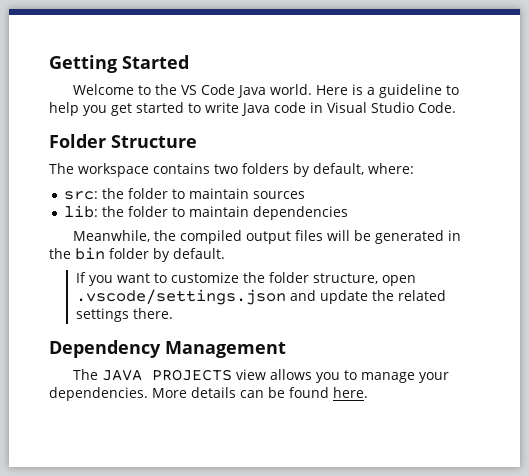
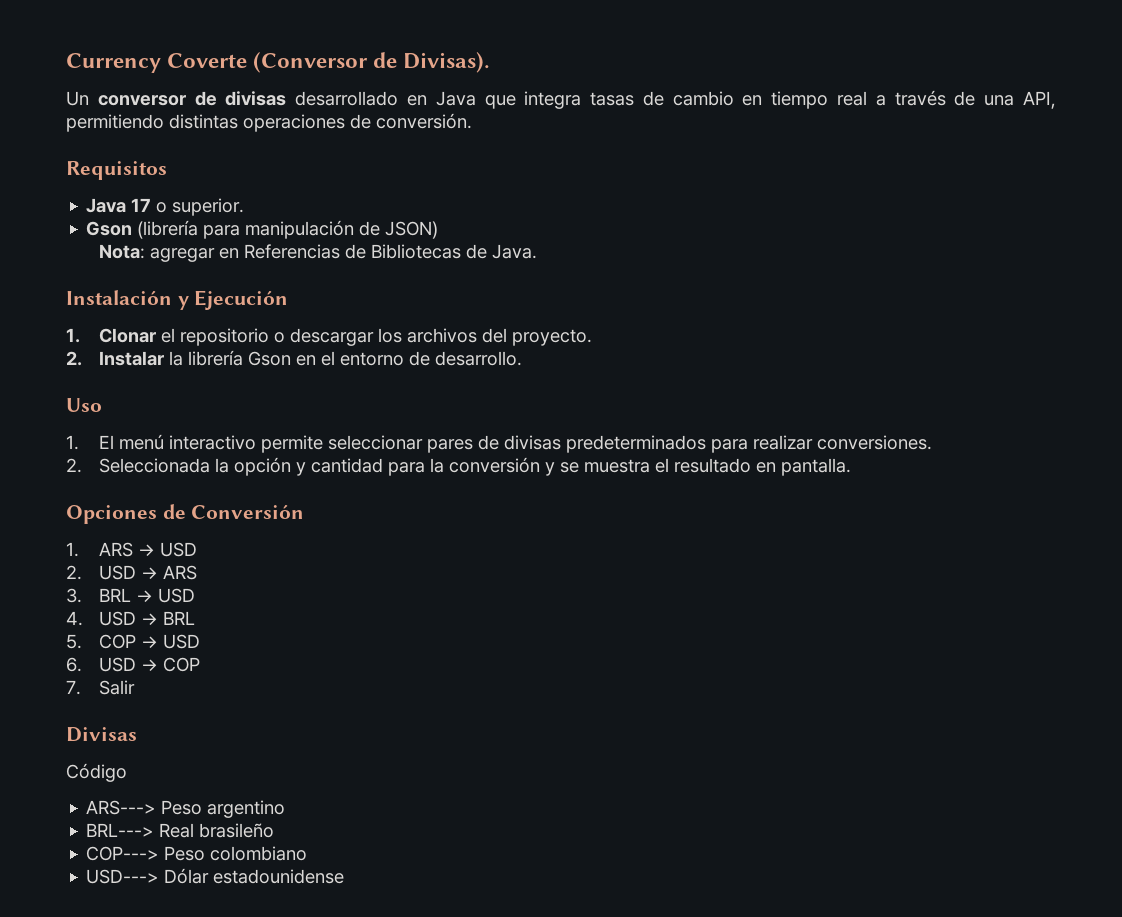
[49,55,189,73] [73,84,460,98] [49,102,456,116] [49,134,197,148] [49,163,414,177] [64,188,306,200] [64,205,349,220] [73,230,462,244] [49,247,225,262] [75,272,416,286] [75,289,446,305] [75,308,173,322] [49,340,286,358] [73,369,450,383] [49,387,368,401] Getting Started // Welcome to the VS Code Java world. Here is a guideline to help you get started to write Java code in Visual Studio Code. // Folder Structure // The workspace contains two folders by default, where: // src: the folder to maintain sources // lib: the folder to maintain dependencies // Meanwhile, the compiled output files will be generated in the bin folder by default. // If you want to customize the folder structure, open .vscode/settings.json and update the related settings there. // Dependency Management // The JAVA PROJECTS view allows you to manage your dependencies. More details can be found here. -> [66,52,491,73] [66,90,1056,109] [66,113,472,132] [66,161,167,180] [86,198,245,216] [86,220,439,239] [99,244,538,262] [66,290,289,310] [66,328,593,346] [66,350,523,366] [66,398,102,412] [66,434,933,453] [66,457,852,476] [66,504,305,524] [66,542,198,557] [66,565,198,580] [66,588,196,603] [66,611,196,626] [66,634,201,649] [66,657,201,672] [66,680,136,695] [66,727,137,742] [66,763,127,782] [86,800,286,818] [86,823,275,838] [86,846,308,861] [86,868,345,884] Currency Coverte (Conversor de Divisas). // Un conversor de divisas desarrollado en Java que integra tasas de cambio en tiempo real a través de una API, permitiendo distintas operaciones de conversión. // Requisitos // Java 17 o superior. // Gson (librería para manipulación de JSON) // Nota: agregar en Referencias de Bibliotecas de Java. // Instalación y Ejecución // 1. Clonar el repositorio o descargar los archivos del proyecto. // 2. Instalar la librería Gson en el entorno de desarrollo. // Uso // 1. El menú interactivo permite seleccionar pares de divisas predeterminados para realizar conversiones. // 2. Seleccionada la opción y cantidad para la conversión y se muestra el resultado en pantalla. // Opciones de Conversión // 1. ARS → USD // 2. USD → ARS // 3. BRL → USD // 4. USD → BRL // 5. COP → USD // 6. USD → COP // 7. Salir // Divisas // Código // ARS---> Peso argentino // BRL---> Real brasileño // COP---> Peso colombiano // USD---> Dólar estadounidense

